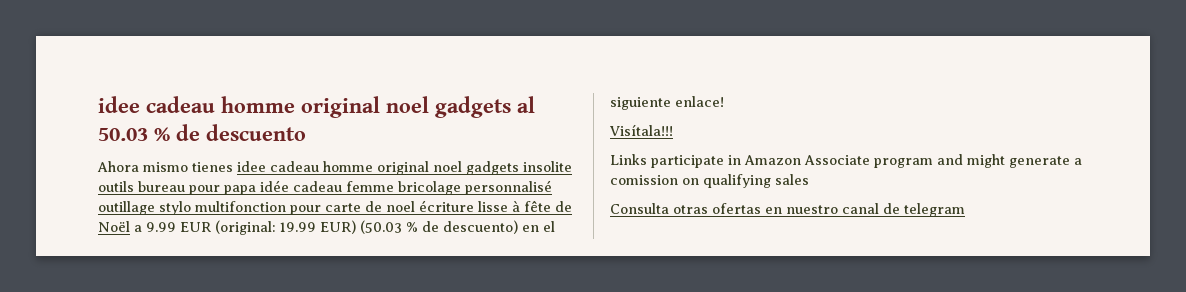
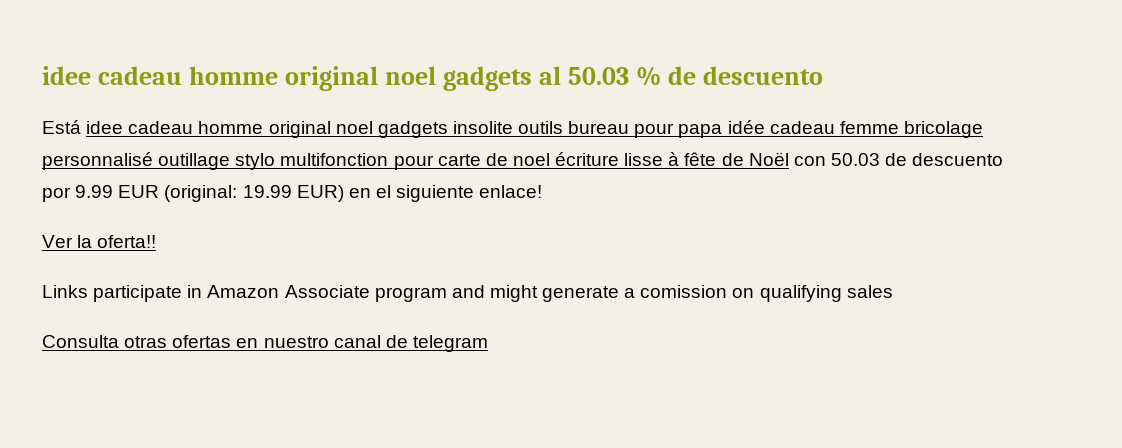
[97,161,233,172] Ahora mismo tienes -> [42,120,81,134] Está
[134,225,142,232] a -> [793,153,1004,166] [42,187,71,202] con 50.03 de descuento por
[360,220,518,234] (50.03 % de descuento) -> (344, 193) none
[609,124,673,136] Visítala!!! -> [42,235,157,248] Ver la oferta!!

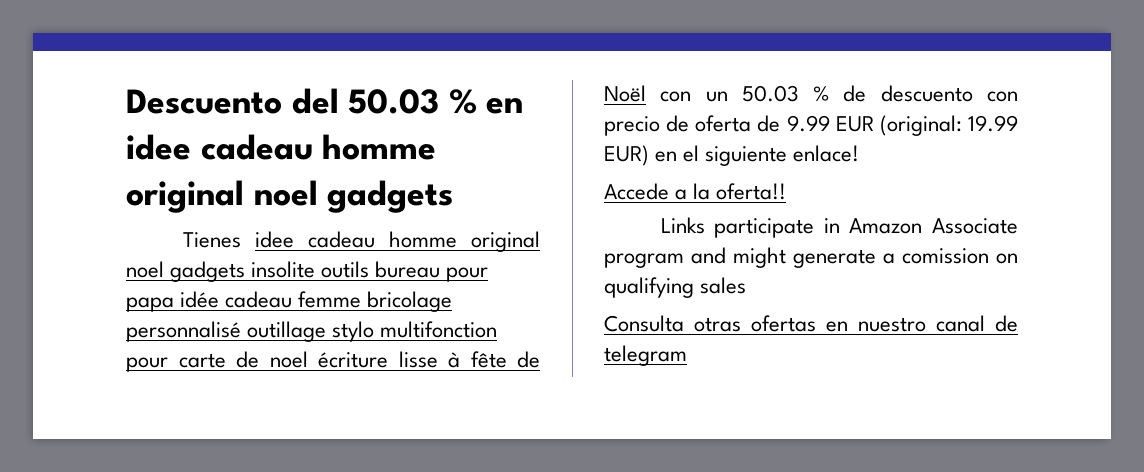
[42,66,824,91] [42,120,81,134] idee cadeau homme original noel gadgets al 50.03 % de descuento // Está -> [126,88,524,114] [126,134,437,160] [126,180,454,213] [182,232,241,248] Descuento del 50.03 % en idee cadeau homme original noel gadgets // Tienes
[830,153,1004,166] [42,187,71,202] 50.03 de descuento por -> [705,85,1018,102] [604,115,781,136] un 50.03 % de descuento con precio de oferta de
[42,235,73,248] Ver -> [604,183,688,200] Accede a

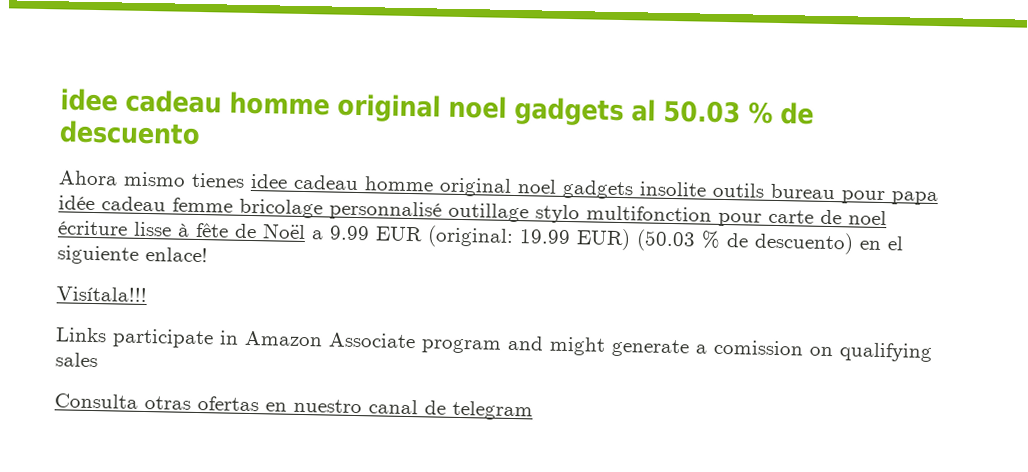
[126,88,524,114] [126,134,437,160] [126,180,454,213] [182,232,241,248] Descuento del 50.03 % en idee cadeau homme original noel gadgets // Tienes -> [60,88,814,127] [59,120,201,146] [58,170,245,188] idee cadeau homme original noel gadgets al 50.03 % de descuento // Ahora mismo tienes
[660,85,1018,102] [604,115,781,136] con un 50.03 % de descuento con precio de oferta de -> [311,230,324,240] a
(649, 155) none -> [636,229,854,255] (50.03 % de descuento)
[604,183,787,200] Accede a la oferta!! -> [56,286,147,303] Visítala!!!

